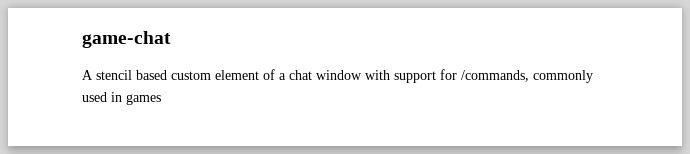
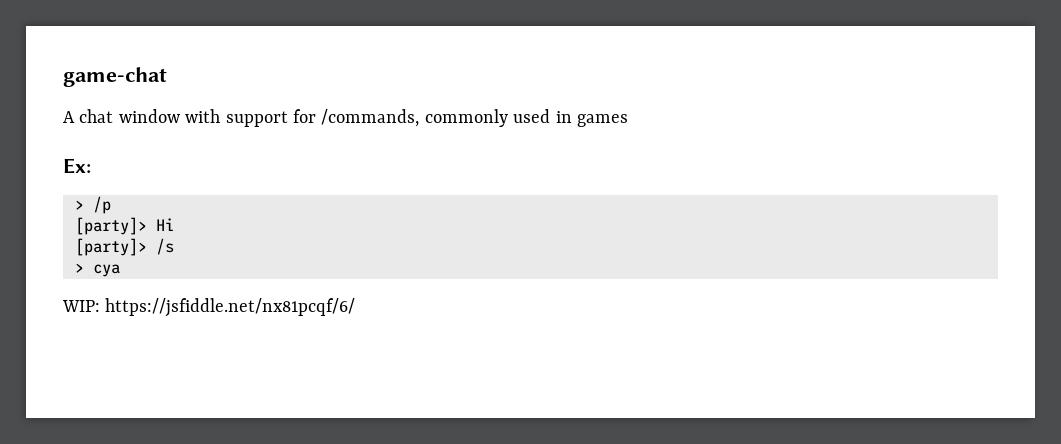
[96,69,286,80] stencil based custom element of a -> (75, 117) none
(161, 99) none -> [63,158,91,174] [75,196,111,214] [75,217,174,235] [75,238,174,256] [75,263,120,277] [62,298,356,317] // Ex: // > /p // [party]> Hi // [party]> /s // > cya // WIP: https://jsfiddle.net/nx81pcqf/6/

